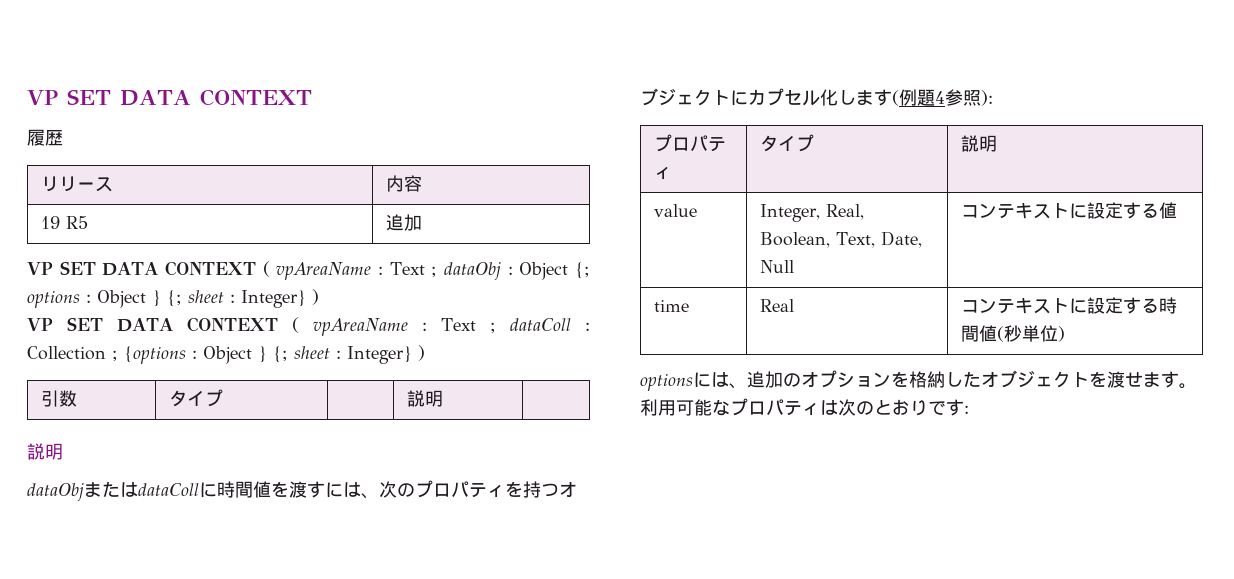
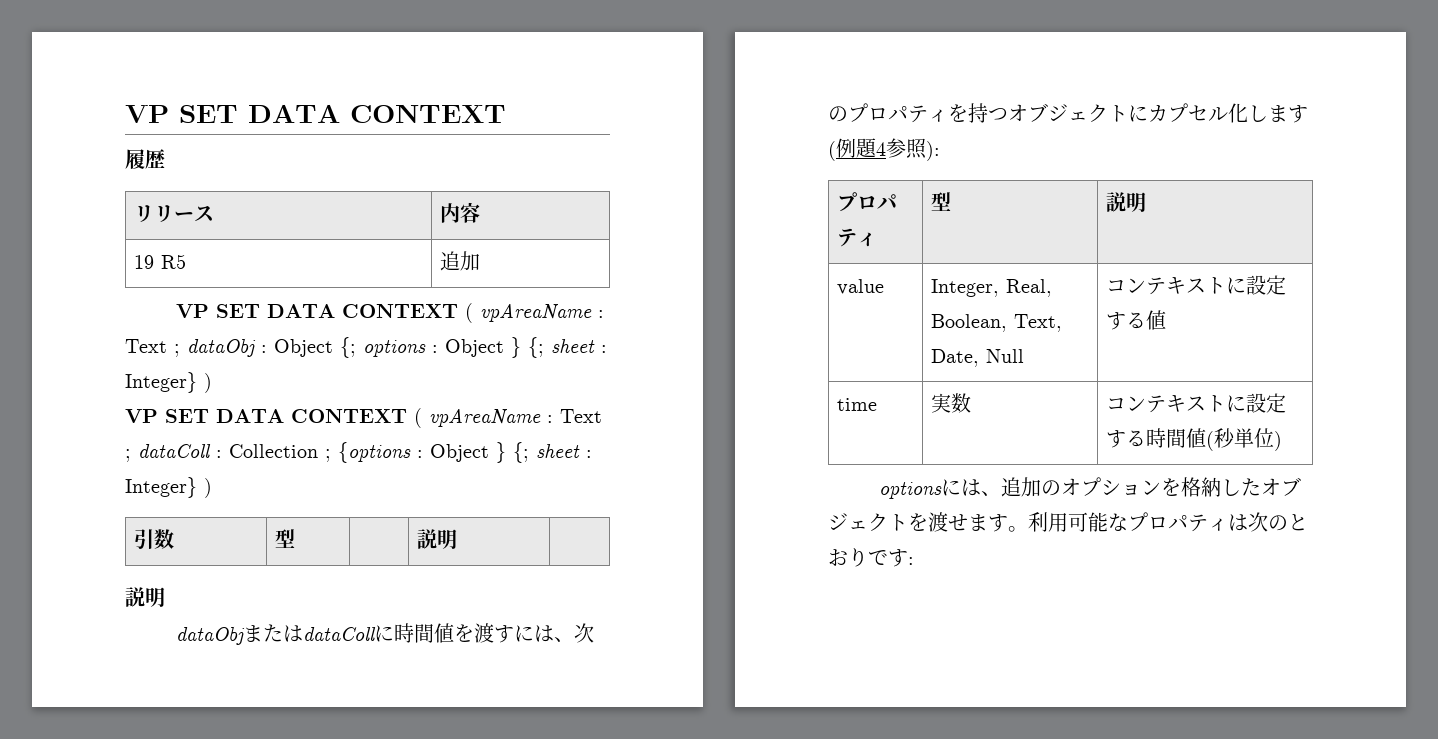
[169,389,224,407] タイプ -> [274,529,295,548] 型
[760,134,815,152] タイプ -> [930,192,951,211] 型
[760,299,795,312] Real -> [930,393,971,413] 実数

